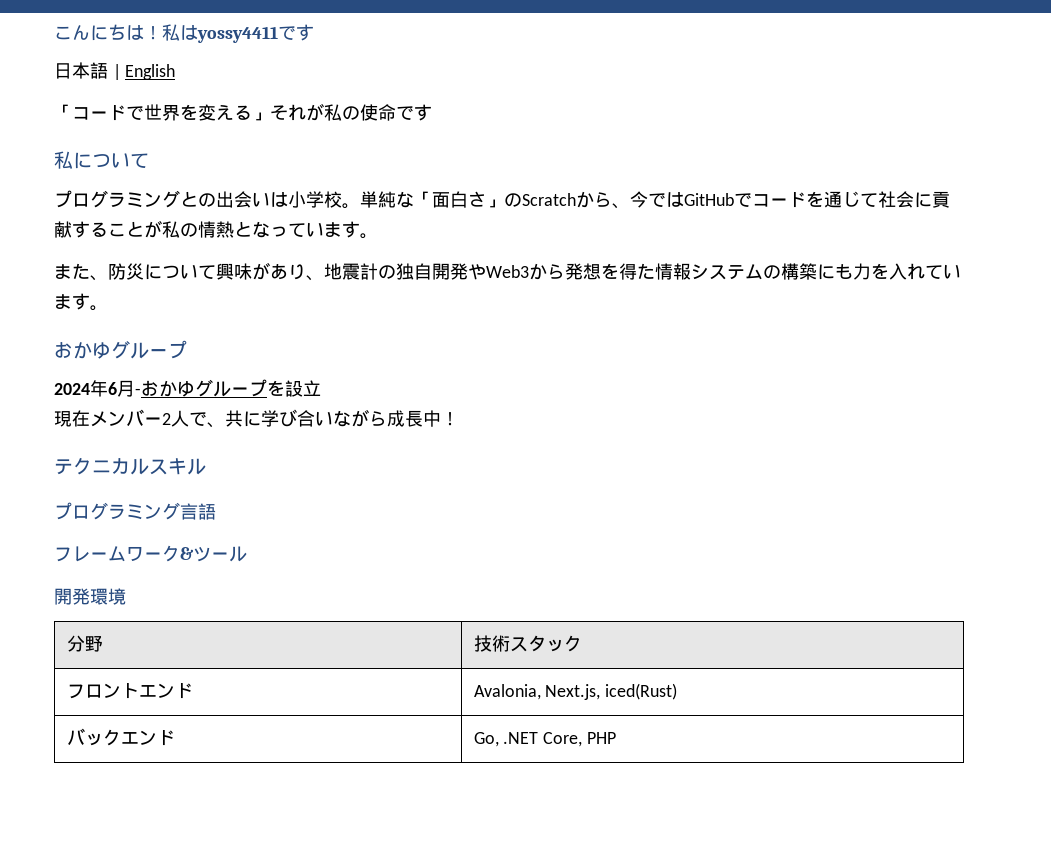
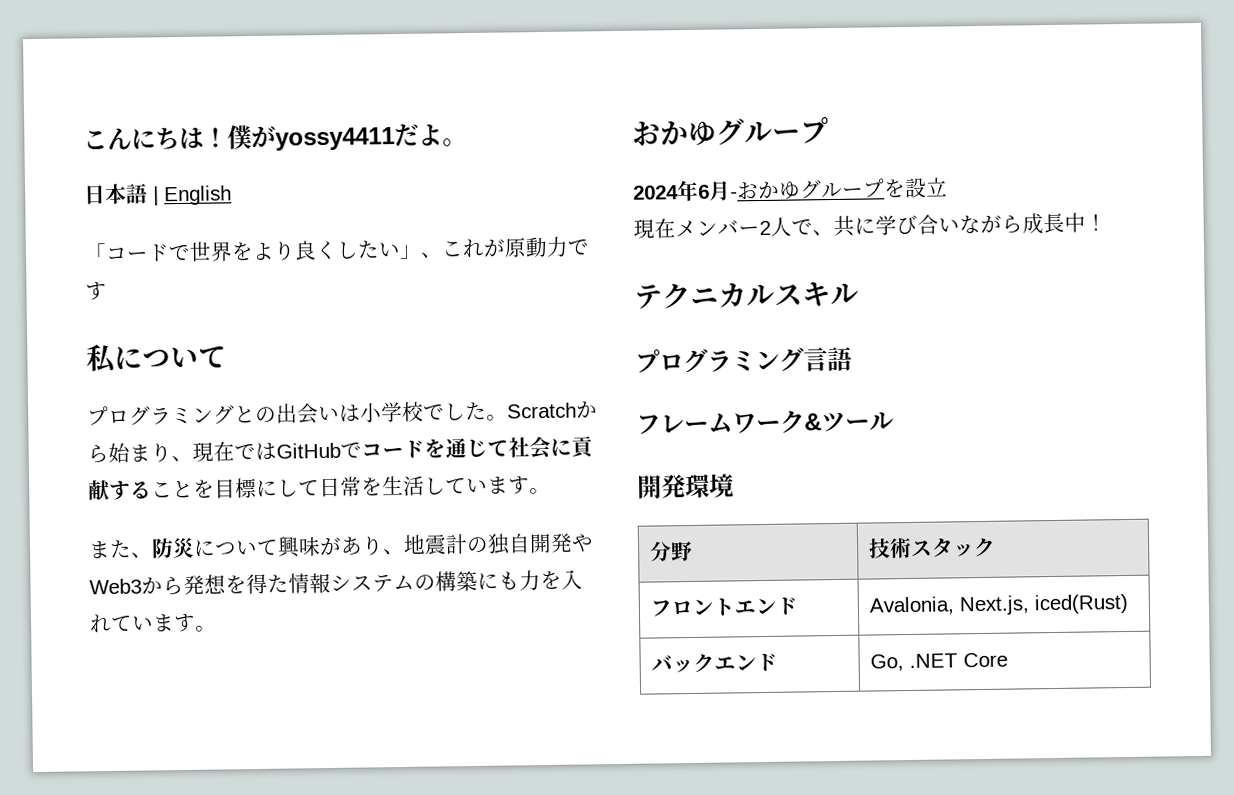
[162,24,314,43] 私はyossy4411です -> [227,123,467,151] 僕がyossy4411だよ。
[198,103,396,121] 変える」それが私の使命 -> [252,236,569,261] より良くしたい」、これが原動力
[342,191,648,209] 。単純な「面白さ」のScratchから、今 -> [423,400,598,421] [87,441,235,464] でした。Scratchから始まり、現在
[144,220,288,238] が私の情熱となっ -> [193,475,446,499] を目標にして日常を生活し
[543,732,616,747] Core, PHP -> [963,652,1009,668] Core

